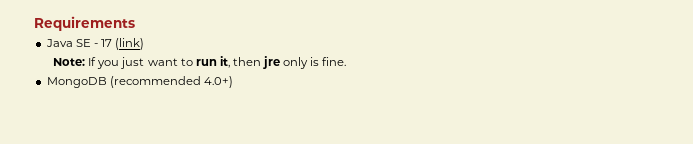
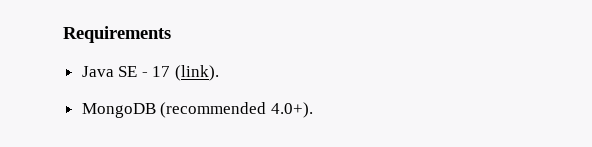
[115,38,145,50] [53,56,347,69] (link) // Note: If you just want to run it, then jre only is fine. -> [175,65,220,81] (link).
[203,76,233,88] 4.0+) -> [270,102,313,118] 4.0+).

